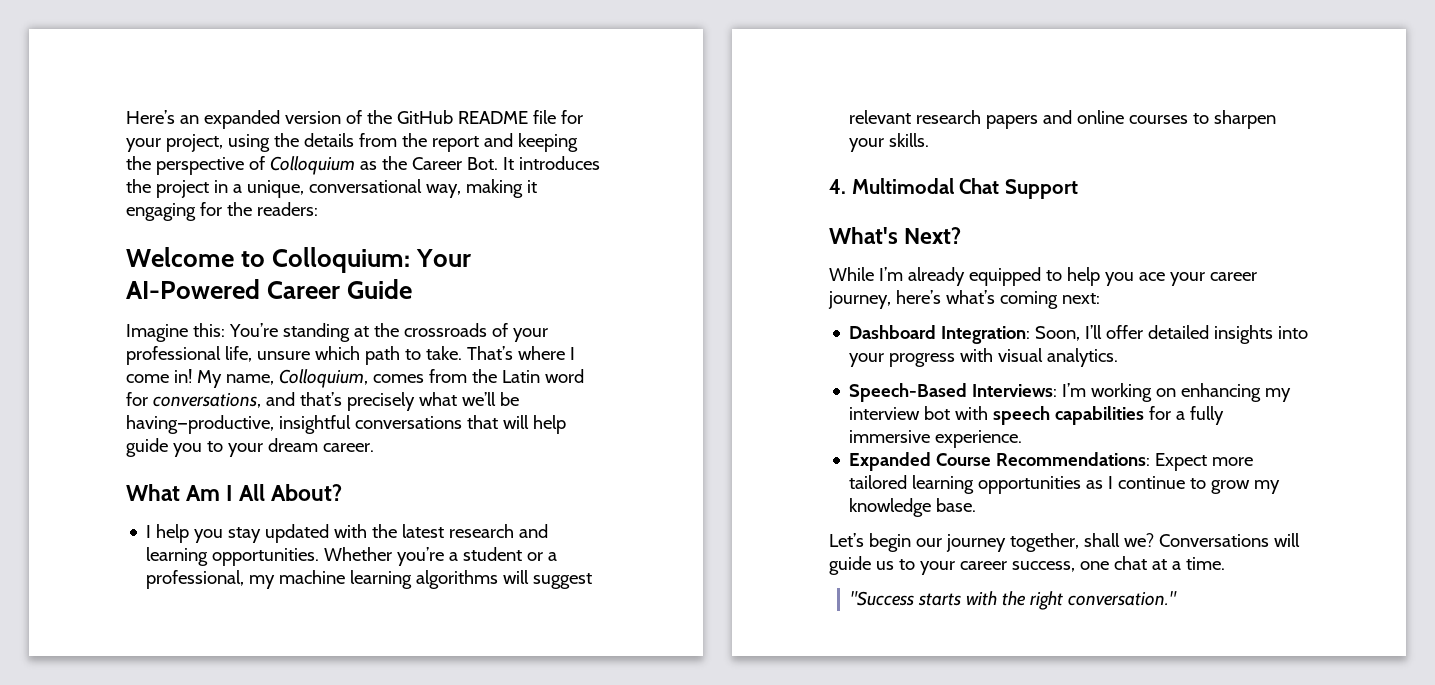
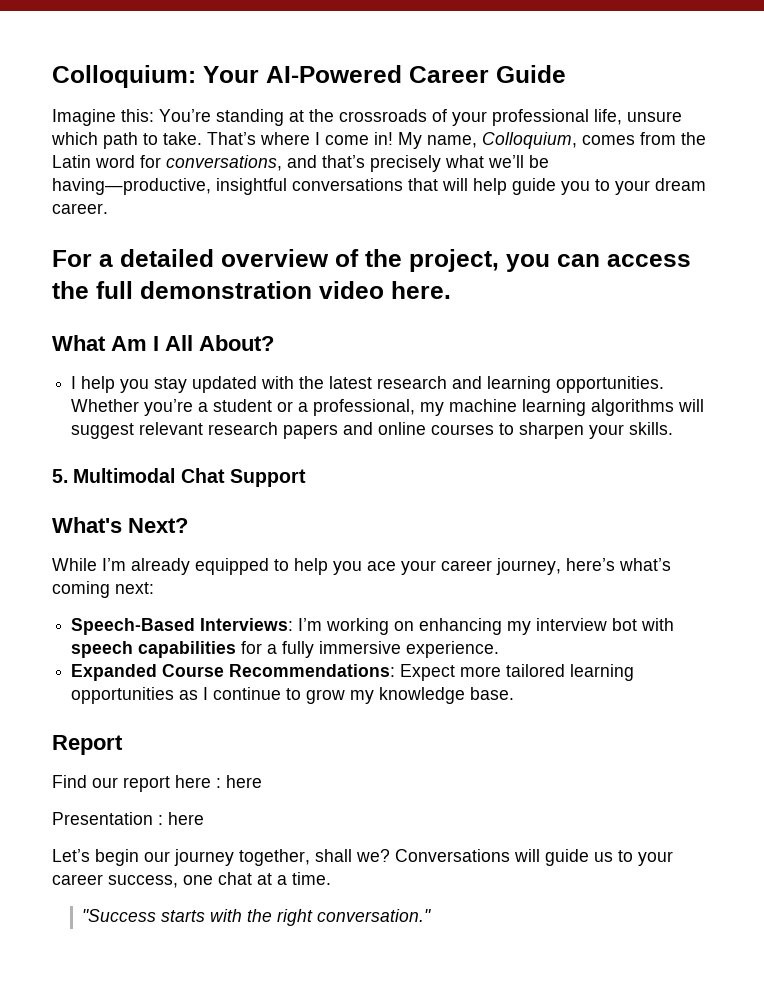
[126,110,583,129] [126,133,578,152] [126,156,600,175] [126,179,537,198] [126,202,318,221] [126,247,266,267] Here’s an expanded version of the GitHub README file for your project, using the details from the report and keeping the perspective of Colloquium as the Career Bot. It introduces the project in a unique, conversational way, making it engaging for the readers: // Welcome to -> (52, 76) none
(374, 447) none -> [52,249,691,272] [52,281,451,299] // For a detailed overview of the project, you can access the full demonstration video here.
[829,179,846,194] 4. -> [52,469,68,483] 5.
[849,325,1309,344] [849,348,1119,367] // Dashboard Integration: Soon, I’ll offer detailed insights into your progress with visual analytics. -> (154, 588) none
(977, 505) none -> [52,735,123,755] [52,775,262,792] [52,812,204,825] // Report // Find our report here : here // Presentation : here

